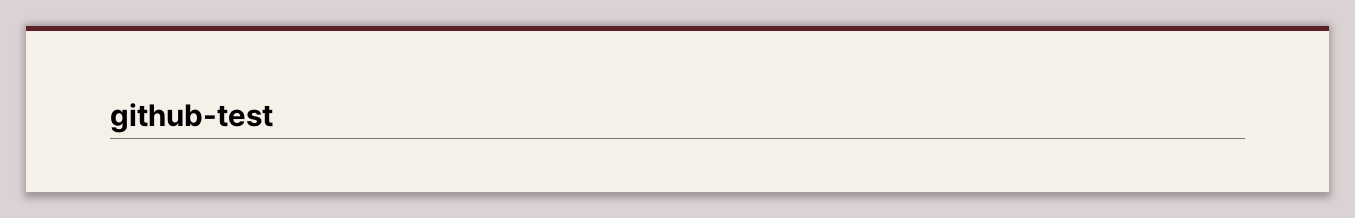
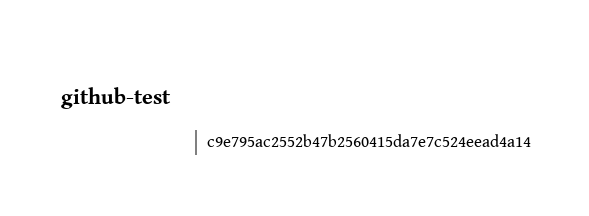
(273, 118) none -> [206,134,531,147] // c9e795ac2552b47b2560415da7e7c524eead4a14

